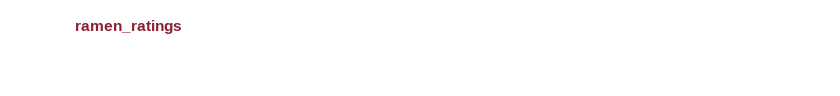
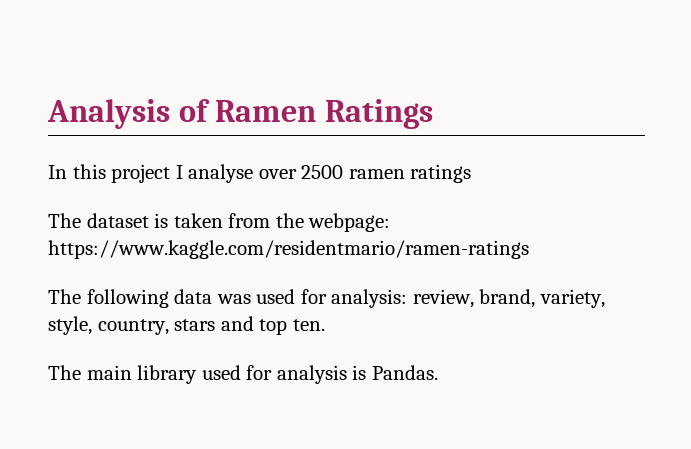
[75,20,182,34] ramen_ratings -> [47,99,433,129] [48,164,472,183] [48,213,391,232] [48,240,529,259] [48,289,605,308] [48,316,325,335] [48,365,438,384] Analysis of Ramen Ratings // In this project I analyse over 2500 ramen ratings // The dataset is taken from the webpage: https://www.kaggle.com/residentmario/ramen-ratings // The following data was used for analysis: review, brand, variety, style, country, stars and top ten. // The main library used for analysis is Pandas.

